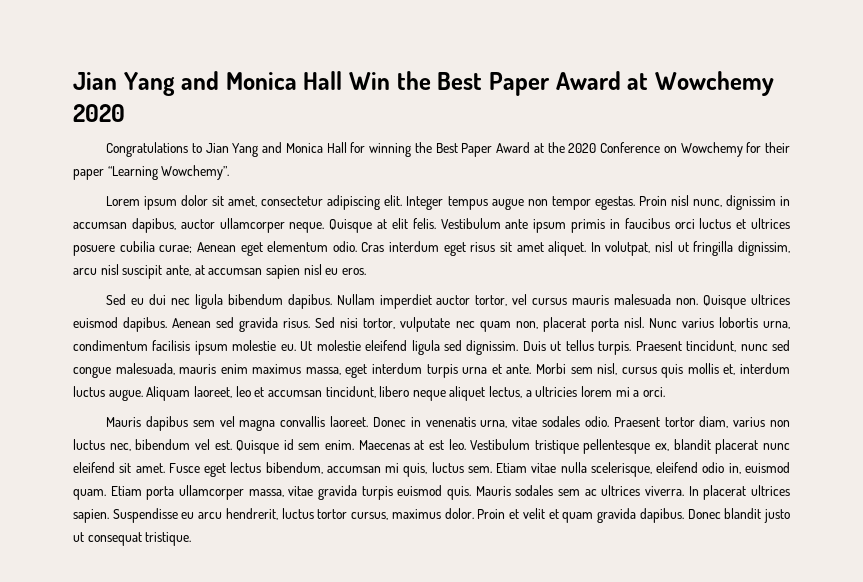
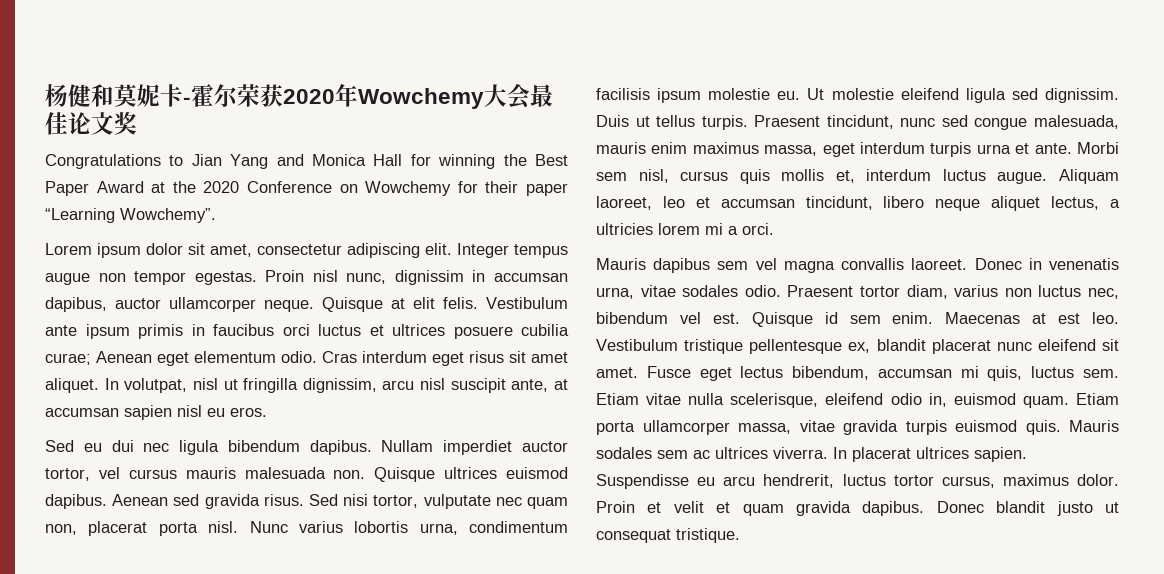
[73,71,774,96] [73,104,125,122] Jian Yang and Monica Hall Win the Best Paper Award at Wowchemy 2020 -> [45,83,553,109] [45,112,137,135] 杨健和莫妮卡-霍尔荣获2020年Wowchemy大会最佳论文奖

